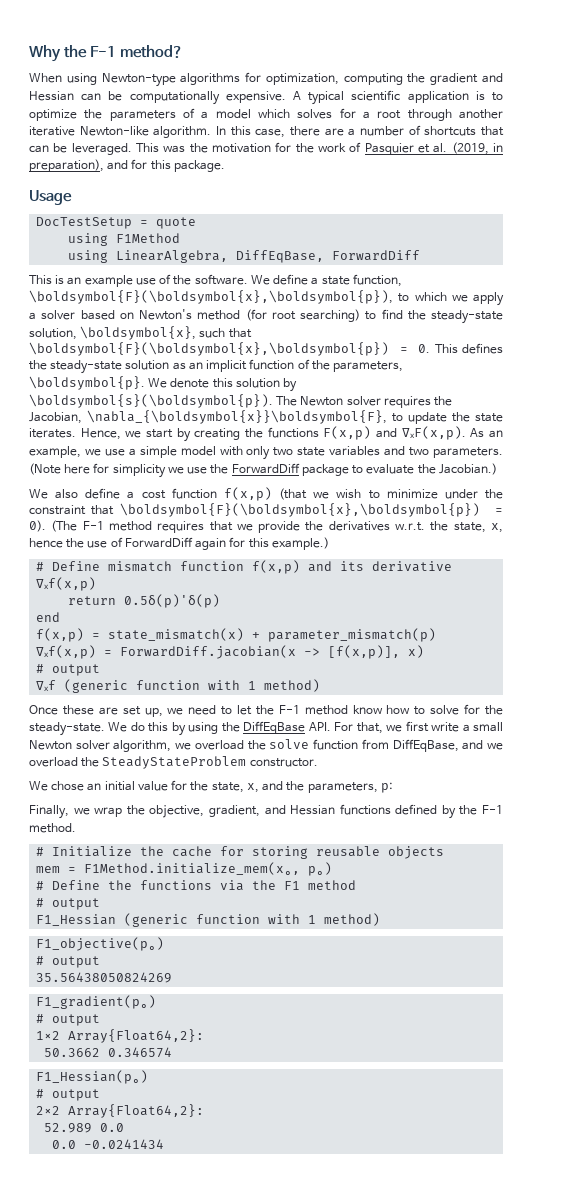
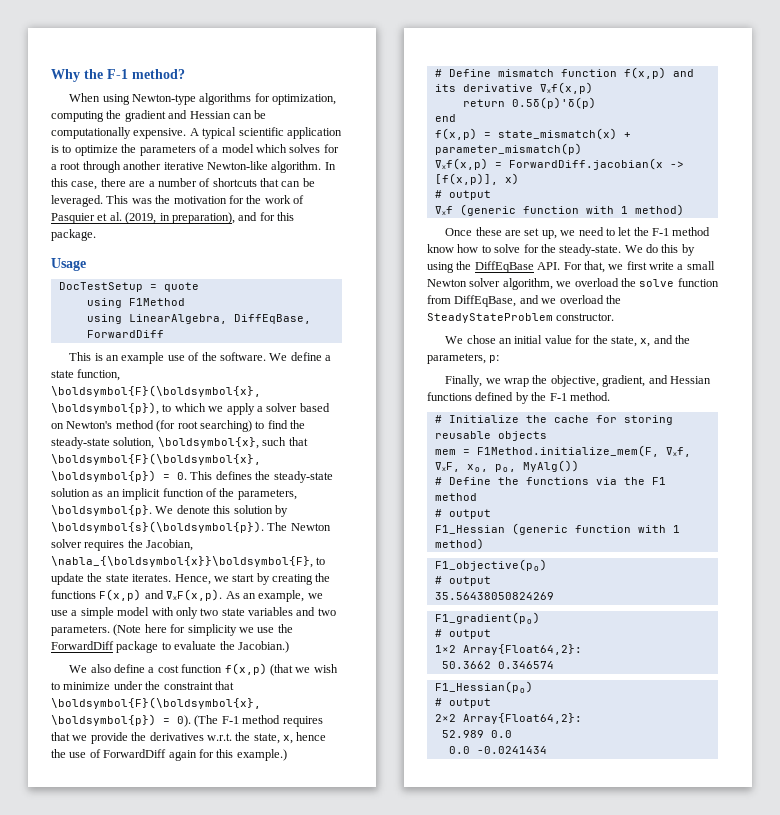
[84,862,333,876] F1Method.initialize_mem(x₀, p₀) -> [476,445,691,457] [434,460,579,472] F1Method.initialize_mem(F, ∇ₓf, ∇ₓF, x₀, p₀, MyAlg())

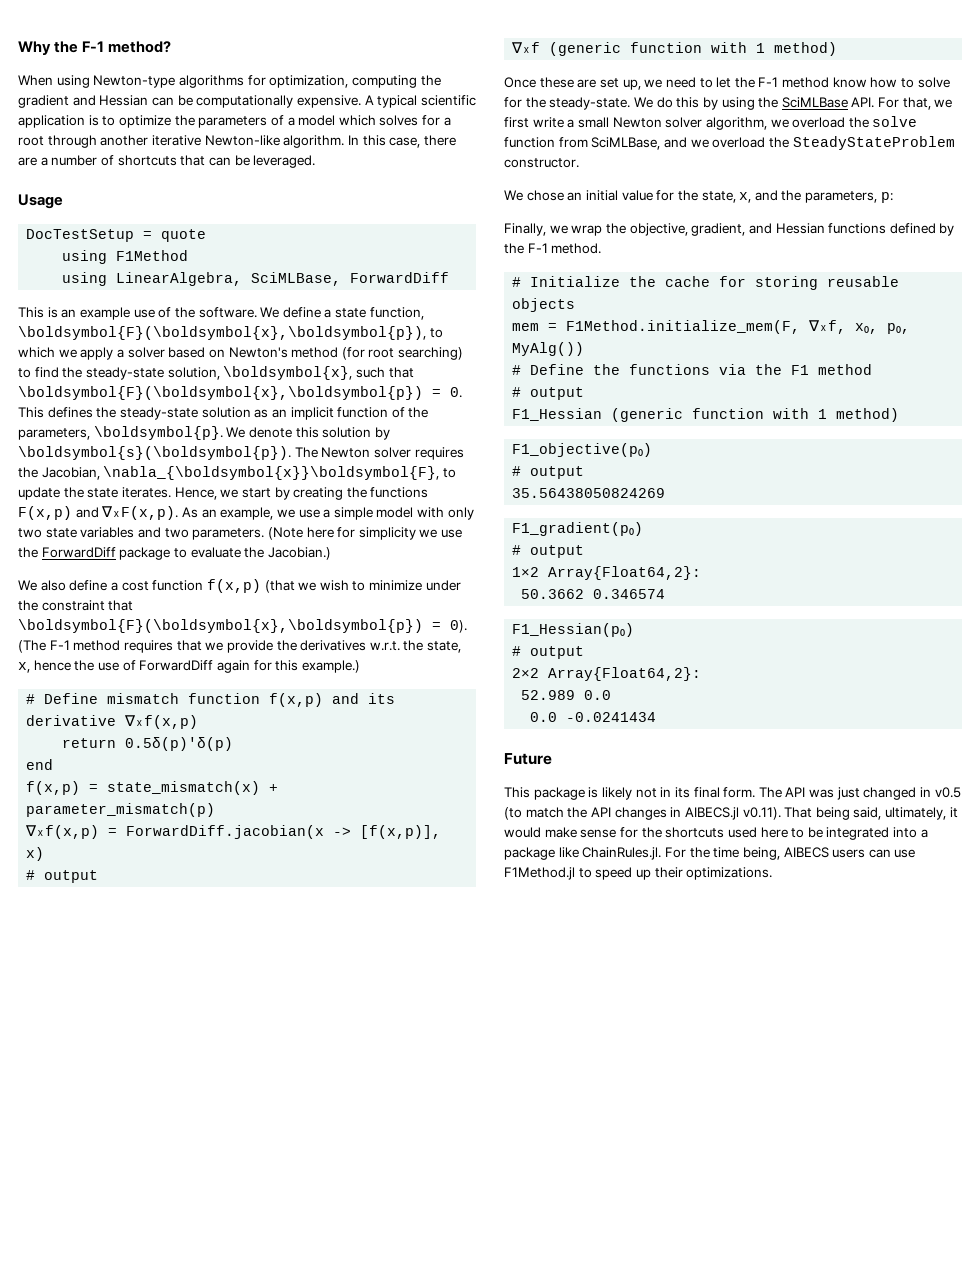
[106,195,304,204] [51,212,294,224] [51,229,96,241] This was the motivation for the work of Pasquier et al. (2019, in preparation), and for this package. -> (316, 161) none
[233,314,311,324] DiffEqBase, -> [251,272,342,286] SciMLBase,
[474,261,534,273] DiffEqBase -> [781,97,848,108] SciMLBase
[454,295,517,307] DiffEqBase, -> [591,137,661,150] SciMLBase,
[434,462,460,472] ∇ₓF, -> (847, 327) none
(547, 750) none -> [504,753,552,765] [504,787,961,800] [504,807,958,820] [504,827,928,840] [504,847,916,860] [504,867,773,880] // Future // This package is likely not in its final form. The API was just changed in v0.5 (to match the API changes in AIBECS.jl v0.11). That being said, ultimately, it would make sense for the shortcuts used here to be integrated into a package like ChainRules.jl. For the time being, AIBECS users can use F1Method.jl to speed up their optimizations.

